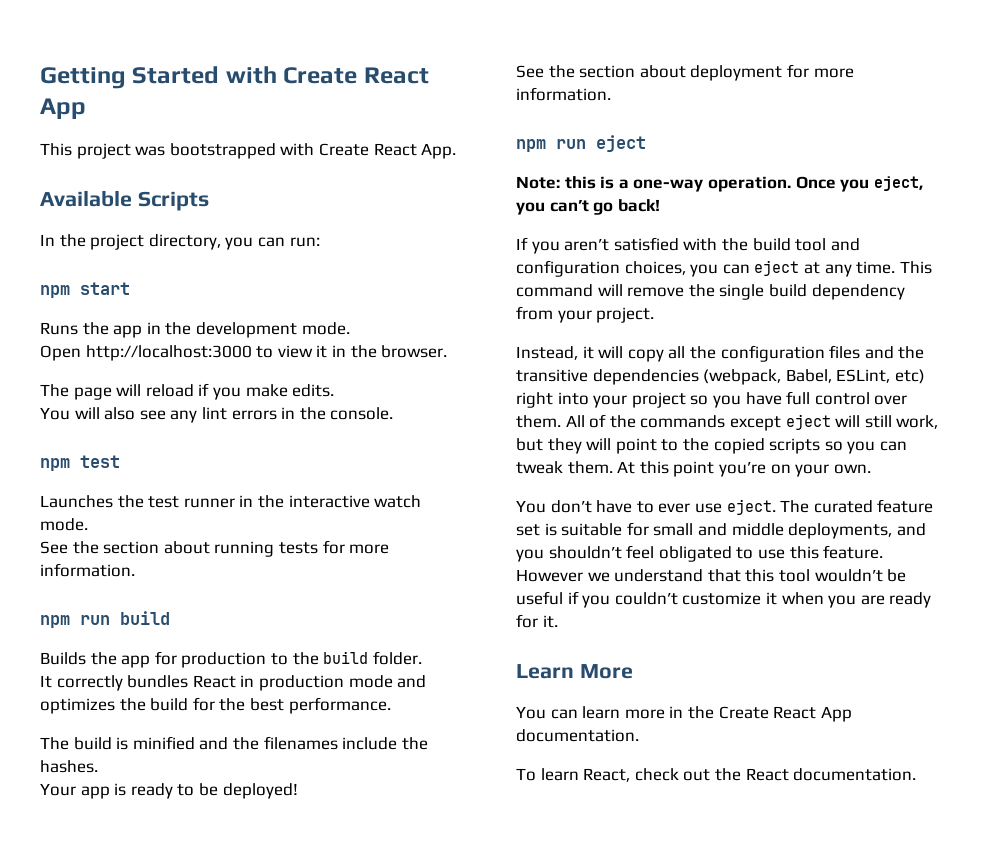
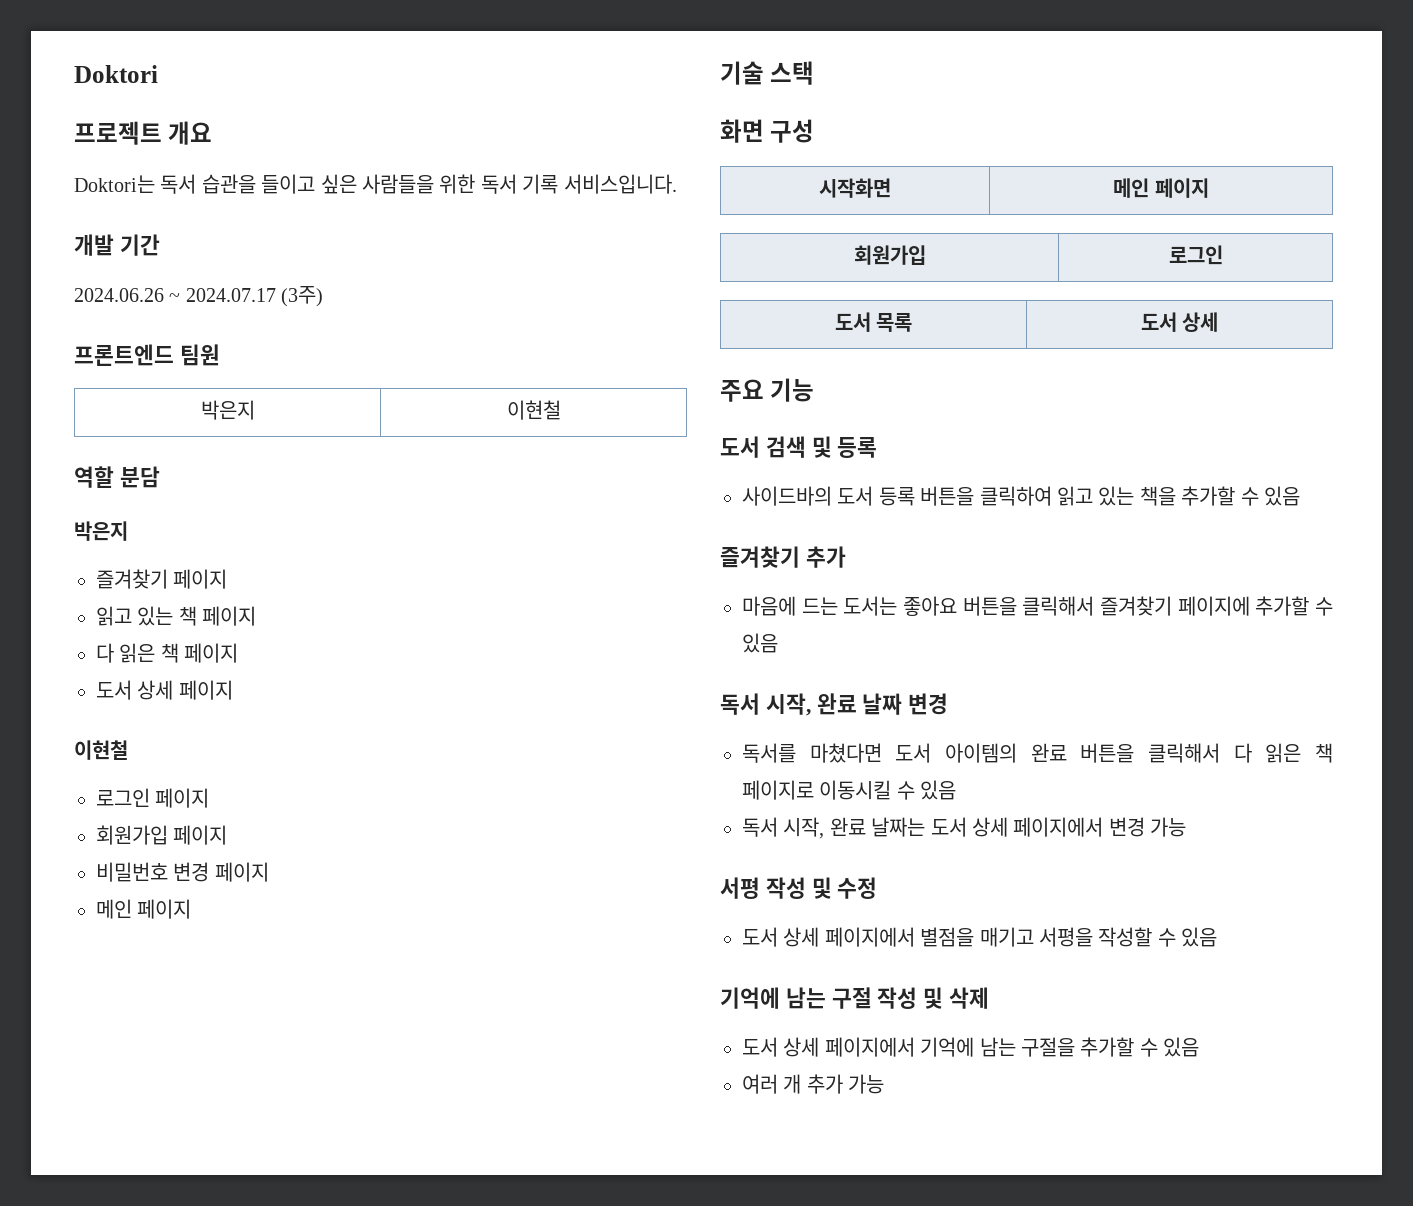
[40,66,429,89] [40,98,86,119] [40,143,457,159] [40,190,209,211] [40,234,320,250] [40,282,130,298] [40,322,350,338] [40,345,448,361] [40,383,335,400] [40,407,394,423] [40,455,120,471] [40,495,422,508] [40,518,88,531] [40,540,390,557] [40,563,135,577] [40,611,170,628] [40,651,422,668] [40,675,427,691] [40,697,391,714] [40,736,428,750] [40,760,98,773] [40,783,298,799] [516,64,854,81] [516,87,611,101] [516,135,646,152] [516,176,923,192] [516,199,660,215] [516,237,860,254] [516,260,932,277] [516,284,905,300] [516,306,655,323] [516,345,925,362] [516,369,925,385] [516,391,908,408] [516,414,939,431] [516,438,907,454] [516,461,871,477] [516,499,934,515] [516,522,926,539] [516,545,884,562] [516,569,907,582] [516,591,932,608] [516,614,558,628] [516,664,633,679] [516,706,852,722] [516,729,639,742] [516,768,917,782] Getting Started with Create React App // This project was bootstrapped with Create React App. // Available Scripts // In the project directory, you can run: // npm start // Runs the app in the development mode. // Open http://localhost:3000 to view it in the browser. // The page will reload if you make edits. // You will also see any lint errors in the console. // npm test // Launches the test runner in the interactive watch mode. // See the section about running tests for more information. // npm run build // Builds the app for production to the build folder. // It correctly bundles React in production mode and optimizes the build for the best performance. // The build is minified and the filenames include the hashes. // Your app is ready to be deployed! // See the section about deployment for more information. // npm run eject // Note: this is a one-way operation. Once you eject, you can’t go back! // If you aren’t satisfied with the build tool and configuration choices, you can eject at any time. This command will remove the single build dependency from your project. // Instead, it will copy all the configuration files and the transitive dependencies (webpack, Babel, ESLint, etc) right into your project so you have full control over them. All of the commands except eject will still work, but they will point to the copied scripts so you can tweak them. At this point you’re on your own. // You don’t have to ever use eject. The curated feature set is suitable for small and middle deployments, and you shouldn’t feel obligated to use this feature. However we understand that this tool wouldn’t be useful if you couldn’t customize it when you are ready for it. // Learn More // You can learn more in the Create React App documentation. // To learn React, check out the React documentation. -> [74,65,158,83] [74,121,213,145] [74,174,677,194] [74,234,160,256] [74,286,324,307] [74,344,220,366] [200,400,255,420] [506,400,561,420] [74,466,160,488] [74,521,128,541] [96,569,228,589] [96,606,257,626] [96,643,239,663] [96,680,233,700] [74,740,128,760] [96,788,210,808] [96,825,228,845] [96,862,269,882] [96,899,192,919] [720,61,815,85] [720,119,815,143] [819,178,891,198] [1113,178,1209,198] [853,245,926,265] [1168,245,1223,265] [834,312,913,332] [1140,312,1219,332] [720,378,815,402] [720,436,878,458] [742,486,1300,506] [720,546,846,568] [742,596,1333,616] [742,633,778,653] [720,693,949,716] [742,743,1333,763] [742,780,957,800] [742,817,1187,839] [720,877,878,899] [742,927,1218,947] [720,987,990,1009] [742,1037,1200,1057] [742,1074,885,1094] Doktori // 프로젝트 개요 // Doktori는 독서 습관을 들이고 싶은 사람들을 위한 독서 기록 서비스입니다. // 개발 기간 // 2024.06.26 ~ 2024.07.17 (3주) // 프론트엔드 팀원 // 박은지 | 이현철 // 역할 분담 // 박은지 // 즐겨찾기 페이지 // 읽고 있는 책 페이지 // 다 읽은 책 페이지 // 도서 상세 페이지 // 이현철 // 로그인 페이지 // 회원가입 페이지 // 비밀번호 변경 페이지 // 메인 페이지 // 기술 스택 // 화면 구성 // 시작화면 | 메인 페이지 // 회원가입 | 로그인 // 도서 목록 | 도서 상세 // 주요 기능 // 도서 검색 및 등록 // 사이드바의 도서 등록 버튼을 클릭하여 읽고 있는 책을 추가할 수 있음 // 즐겨찾기 추가 // 마음에 드는 도서는 좋아요 버튼을 클릭해서 즐겨찾기 페이지에 추가할 수 있음 // 독서 시작, 완료 날짜 변경 // 독서를 마쳤다면 도서 아이템의 완료 버튼을 클릭해서 다 읽은 책 페이지로 이동시킬 수 있음 // 독서 시작, 완료 날짜는 도서 상세 페이지에서 변경 가능 // 서평 작성 및 수정 // 도서 상세 페이지에서 별점을 매기고 서평을 작성할 수 있음 // 기억에 남는 구절 작성 및 삭제 // 도서 상세 페이지에서 기억에 남는 구절을 추가할 수 있음 // 여러 개 추가 가능

